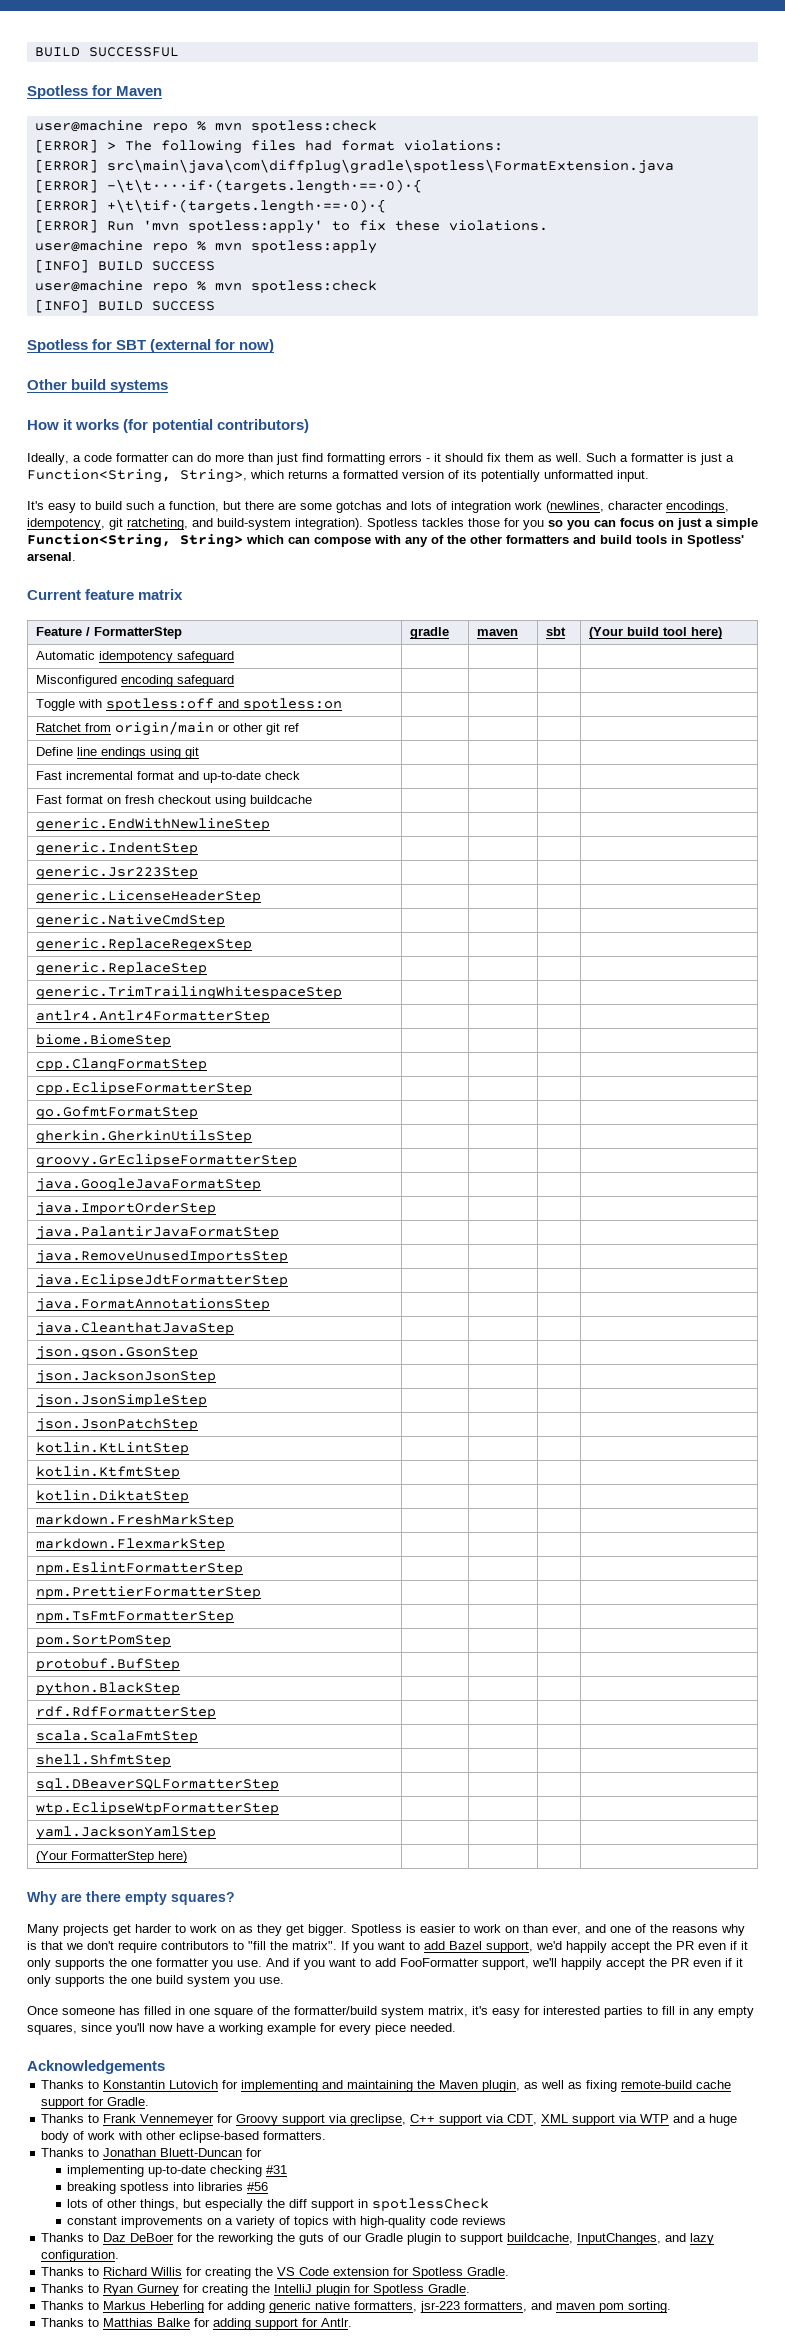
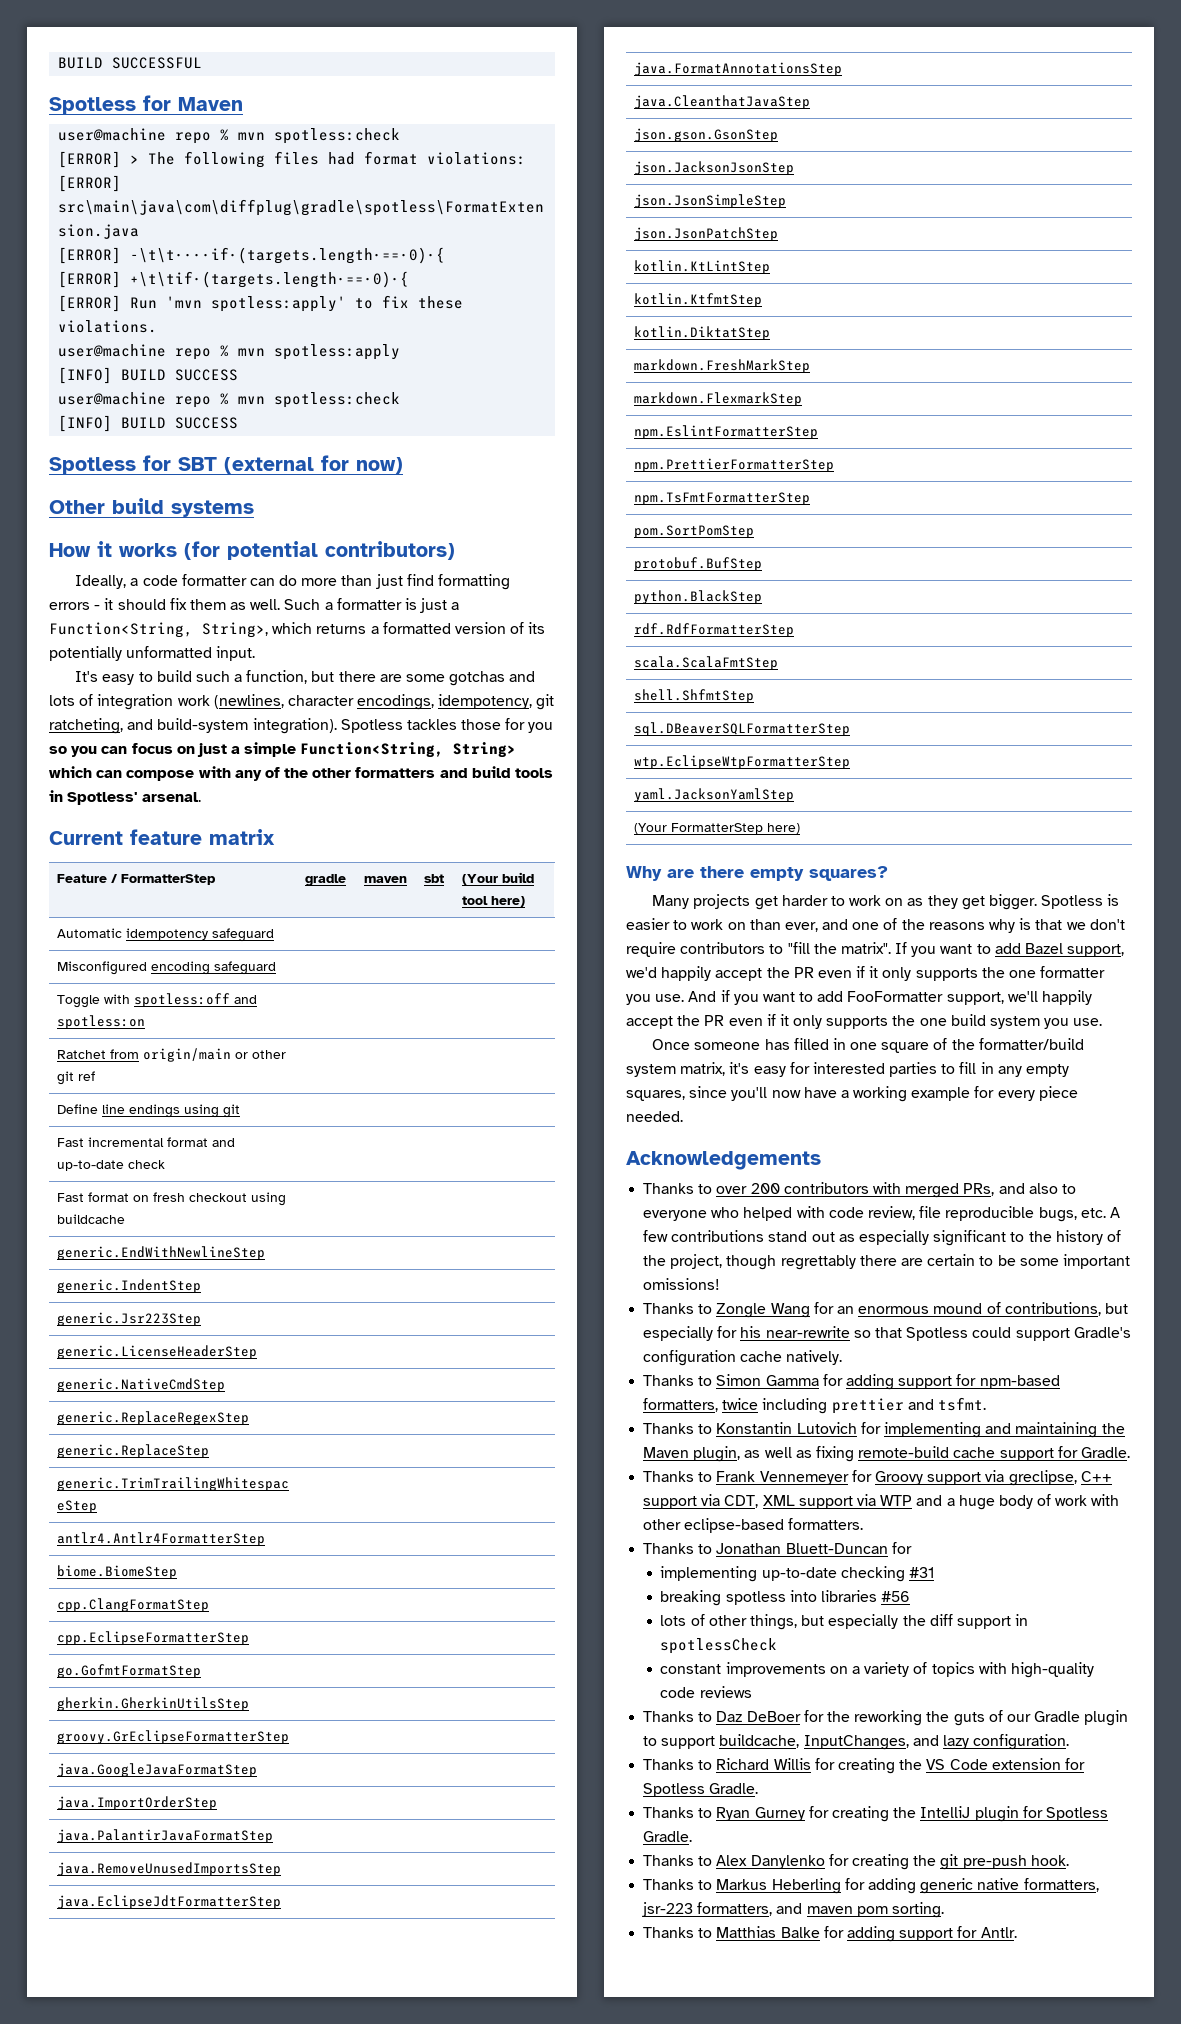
(165, 2067) none -> [643,1182,1076,1198] [643,1206,1120,1222] [643,1230,1121,1246] [643,1254,1130,1270] [643,1278,721,1290] [643,1302,1128,1318] [643,1326,1131,1341] [643,1350,843,1366] [643,1374,1060,1390] [643,1397,986,1414] // Thanks to over 200 contributors with merged PRs, and also to everyone who helped with code review, file reproducible bugs, etc. A few contributions stand out as especially significant to the history of the project, though regrettably there are certain to be some important omissions! // Thanks to Zongle Wang for an enormous mound of contributions, but especially for his near-rewrite so that Spotless could support Gradle's configuration cache natively. // Thanks to Simon Gamma for adding support for npm-based formatters, twice including prettier and tsfmt.
(471, 2288) none -> [643,1854,1069,1870] // Thanks to Alex Danylenko for creating the git pre-push hook.

